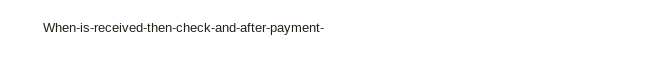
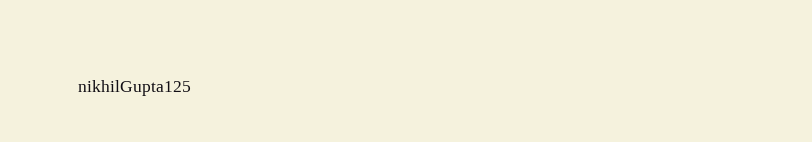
[43,23,324,35] When-is-received-then-check-and-after-payment- -> [78,80,191,96] nikhilGupta125

